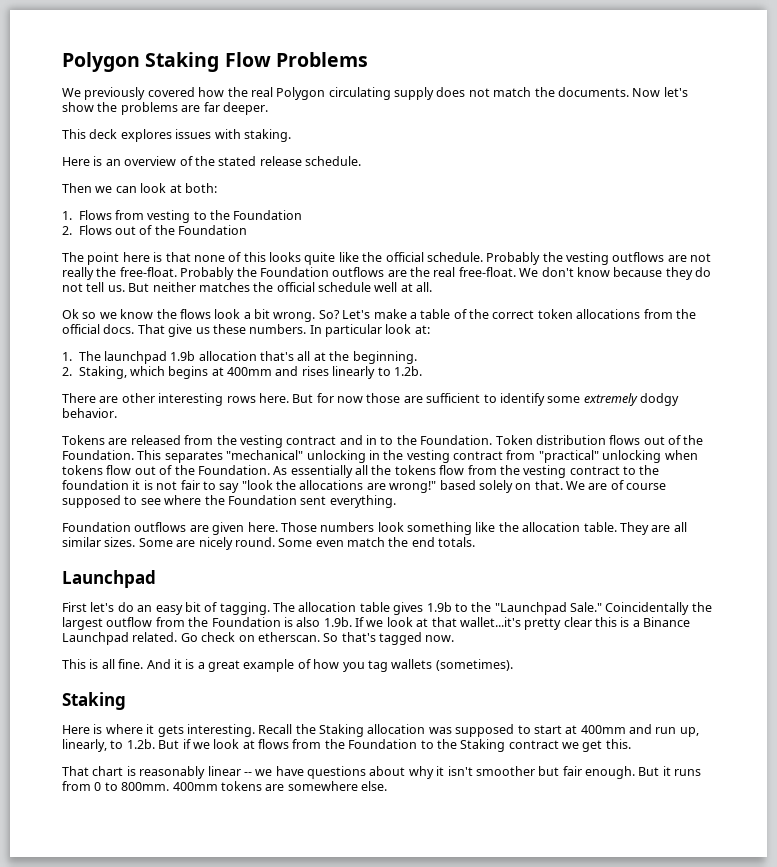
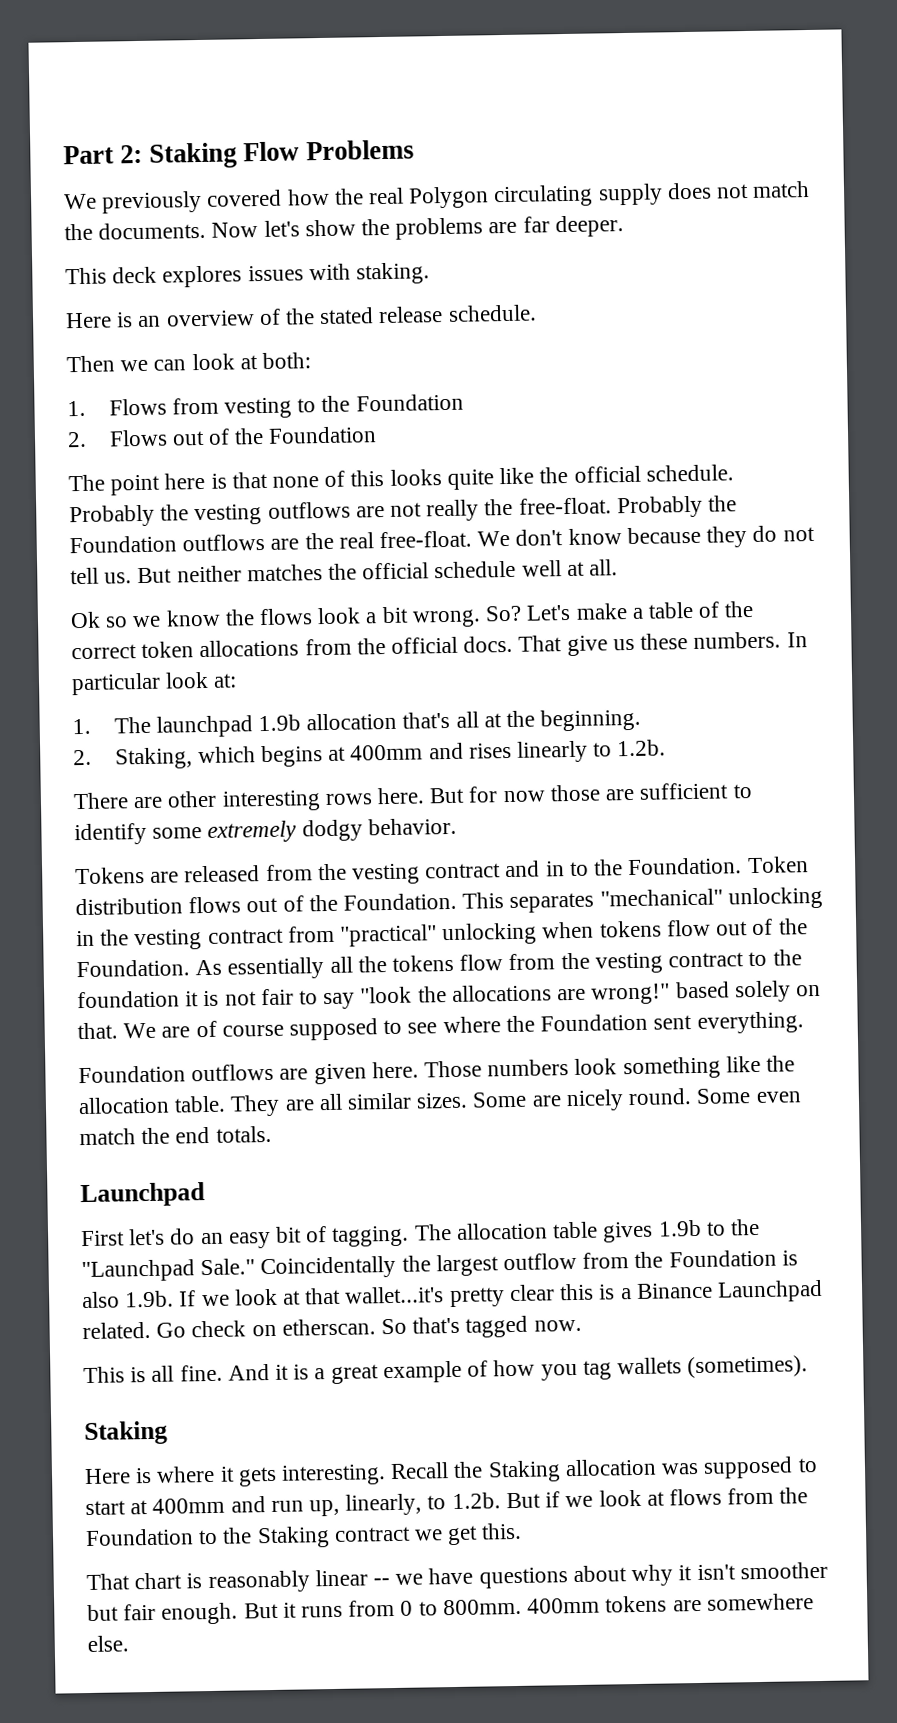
[62,52,140,72] Polygon -> [63,144,144,165] Part 2:

